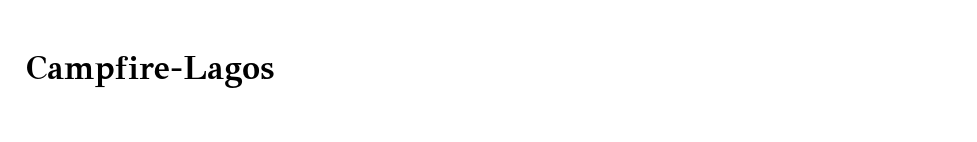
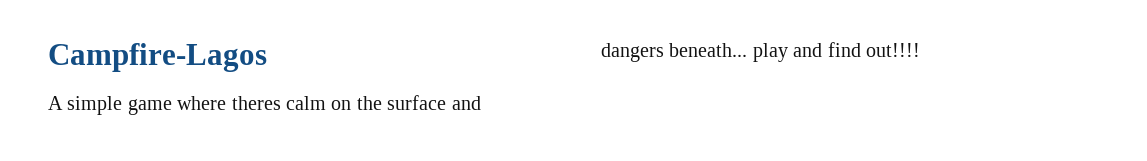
(274, 71) none -> [48,95,481,115] [601,42,920,62] // A simple game where theres calm on the surface and dangers beneath... play and find out!!!!

